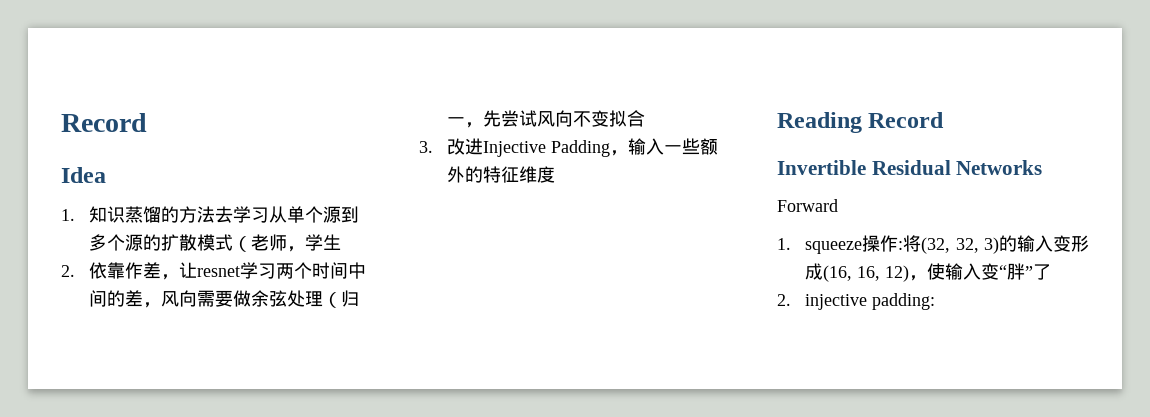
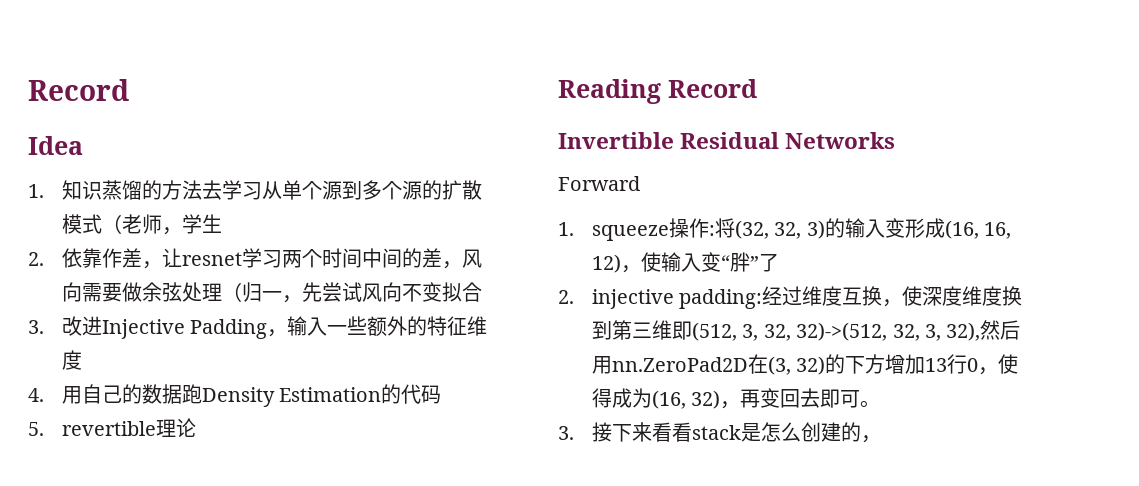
(556, 174) none -> [28,384,442,407] [28,418,196,438] // 4.用自己的数据跑Density Estimation的代码 // 5. revertible理论
(936, 301) none -> [762,286,1023,307] [591,320,1021,341] [591,354,1019,375] [591,388,881,409] [558,422,881,443] 经过维度互换，使深度维度换到第三维即(512, 3, 32, 32)->(512, 32, 3, 32),然后用nn.ZeroPad2D在(3, 32)的下方增加13行0，使得成为(16, 32)，再变回去即可。 // 3.接下来看看stack是怎么创建的，

